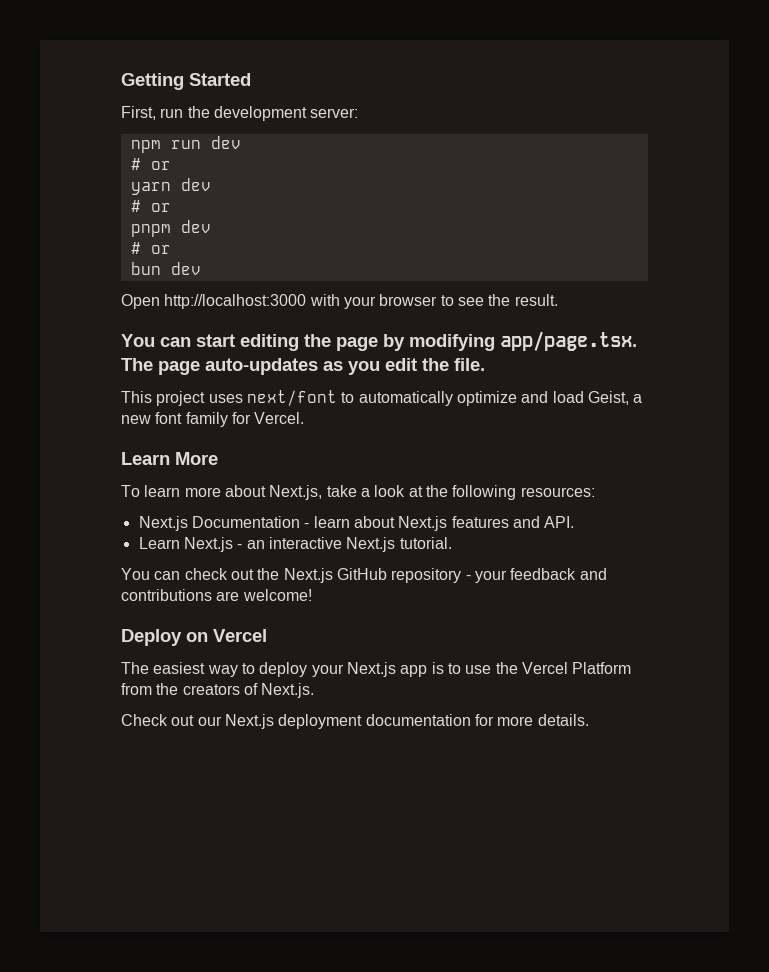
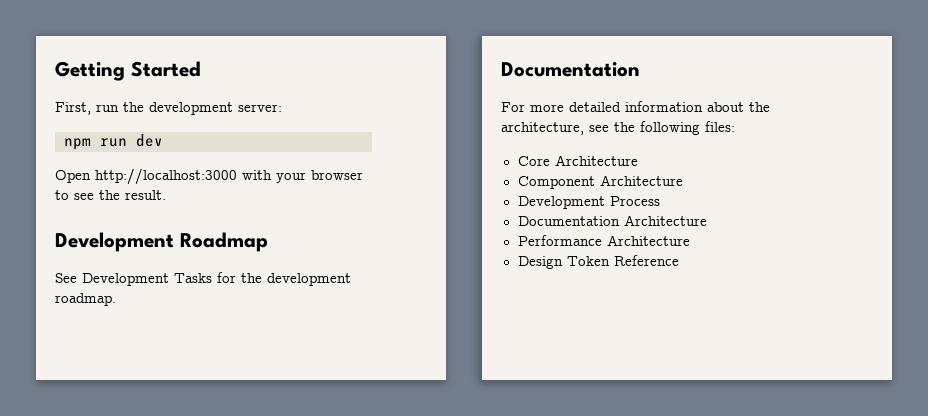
[130,158,171,170] [130,178,211,195] [130,200,171,212] [130,220,211,237] [130,242,171,254] [130,262,201,275] // # or // yarn dev // # or // pnpm dev // # or // bun dev -> (163, 140) none
[121,331,637,351] [121,358,485,375] [121,390,643,406] [121,412,305,427] [121,452,218,465] [121,485,595,500] [138,516,575,531] [138,537,452,552] [121,568,607,583] [121,589,312,601] [121,629,267,646] [121,662,632,677] [121,683,315,698] [121,714,589,729] You can start editing the page by modifying app/page.tsx. The page auto-updates as you edit the file. // This project uses next/font to automatically optimize and load Geist, a new font family for Vercel. // Learn More // To learn more about Next.js, take a look at the following resources: // Next.js Documentation - learn about Next.js features and API. // Learn Next.js - an interactive Next.js tutorial. // You can check out the Next.js GitHub repository - your feedback and contributions are welcome! // Deploy on Vercel // The easiest way to deploy your Next.js app is to use the Vercel Platform from the creators of Next.js. // Check out our Next.js deployment documentation for more details. -> [55,232,268,252] [55,272,351,286] [55,293,116,306] [501,62,640,77] [501,101,770,112] [501,121,735,135] [517,155,638,166] [517,175,683,189] [517,196,660,209] [517,215,707,226] [517,235,690,246] [517,255,679,269] Development Roadmap // See Development Tasks for the development roadmap. // Documentation // For more detailed information about the architecture, see the following files: // Core Architecture // Component Architecture // Development Process // Documentation Architecture // Performance Architecture // Design Token Reference

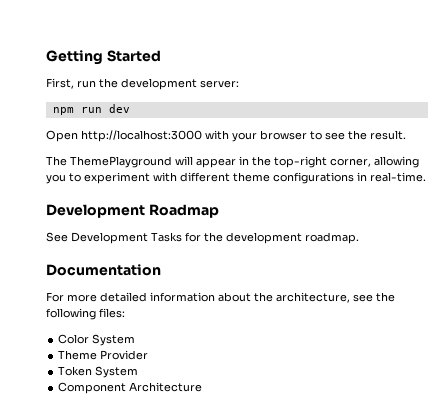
(166, 195) none -> [46,156,419,168] [46,172,426,184] // The ThemePlayground will appear in the top-right corner, allowing you to experiment with different theme configurations in real-time.
[517,155,638,166] [517,175,683,189] [517,196,660,209] [517,215,707,226] [517,235,690,246] [517,255,679,269] Core Architecture // Component Architecture // Development Process // Documentation Architecture // Performance Architecture // Design Token Reference -> [58,334,136,346] [58,350,149,360] [58,366,139,378] [58,382,203,394] Color System // Theme Provider // Token System // Component Architecture

